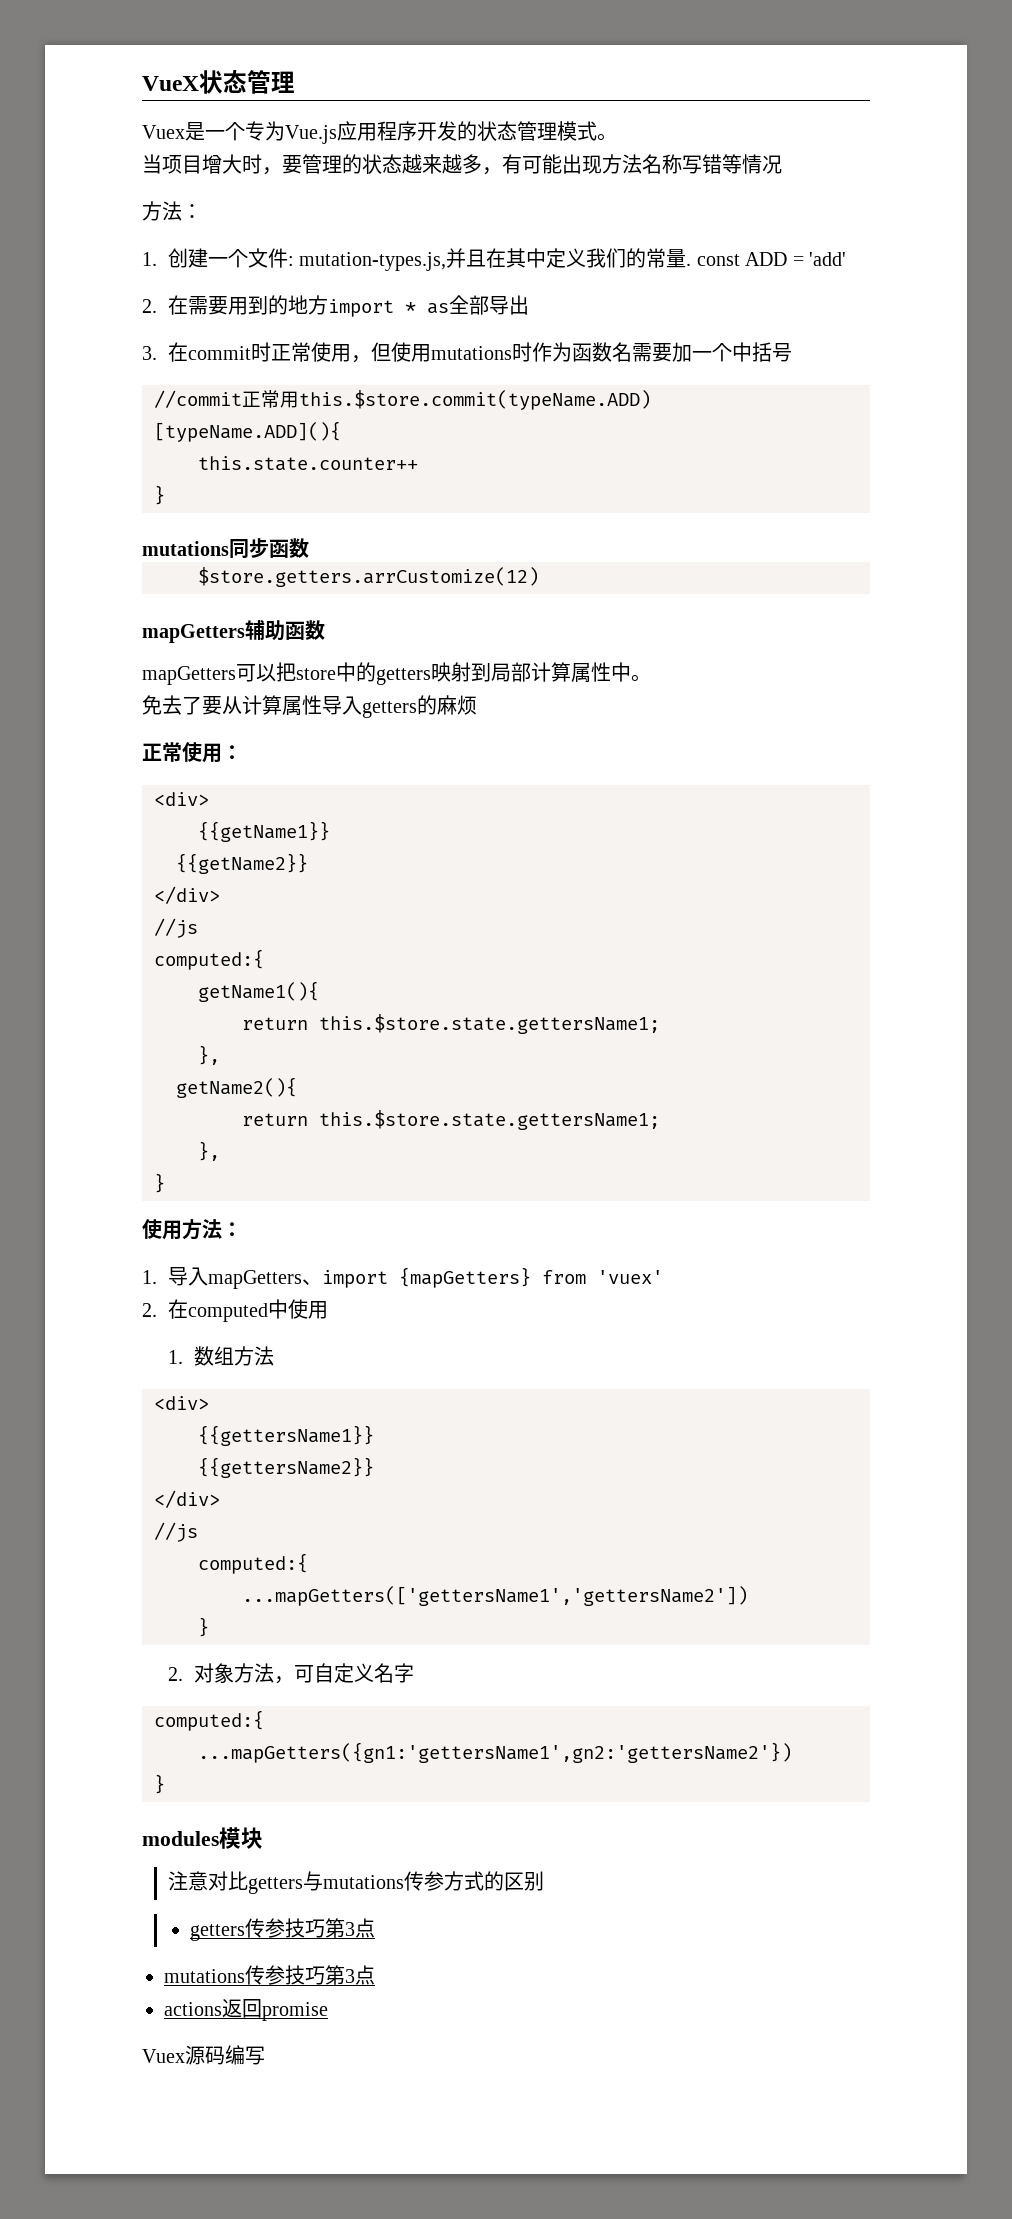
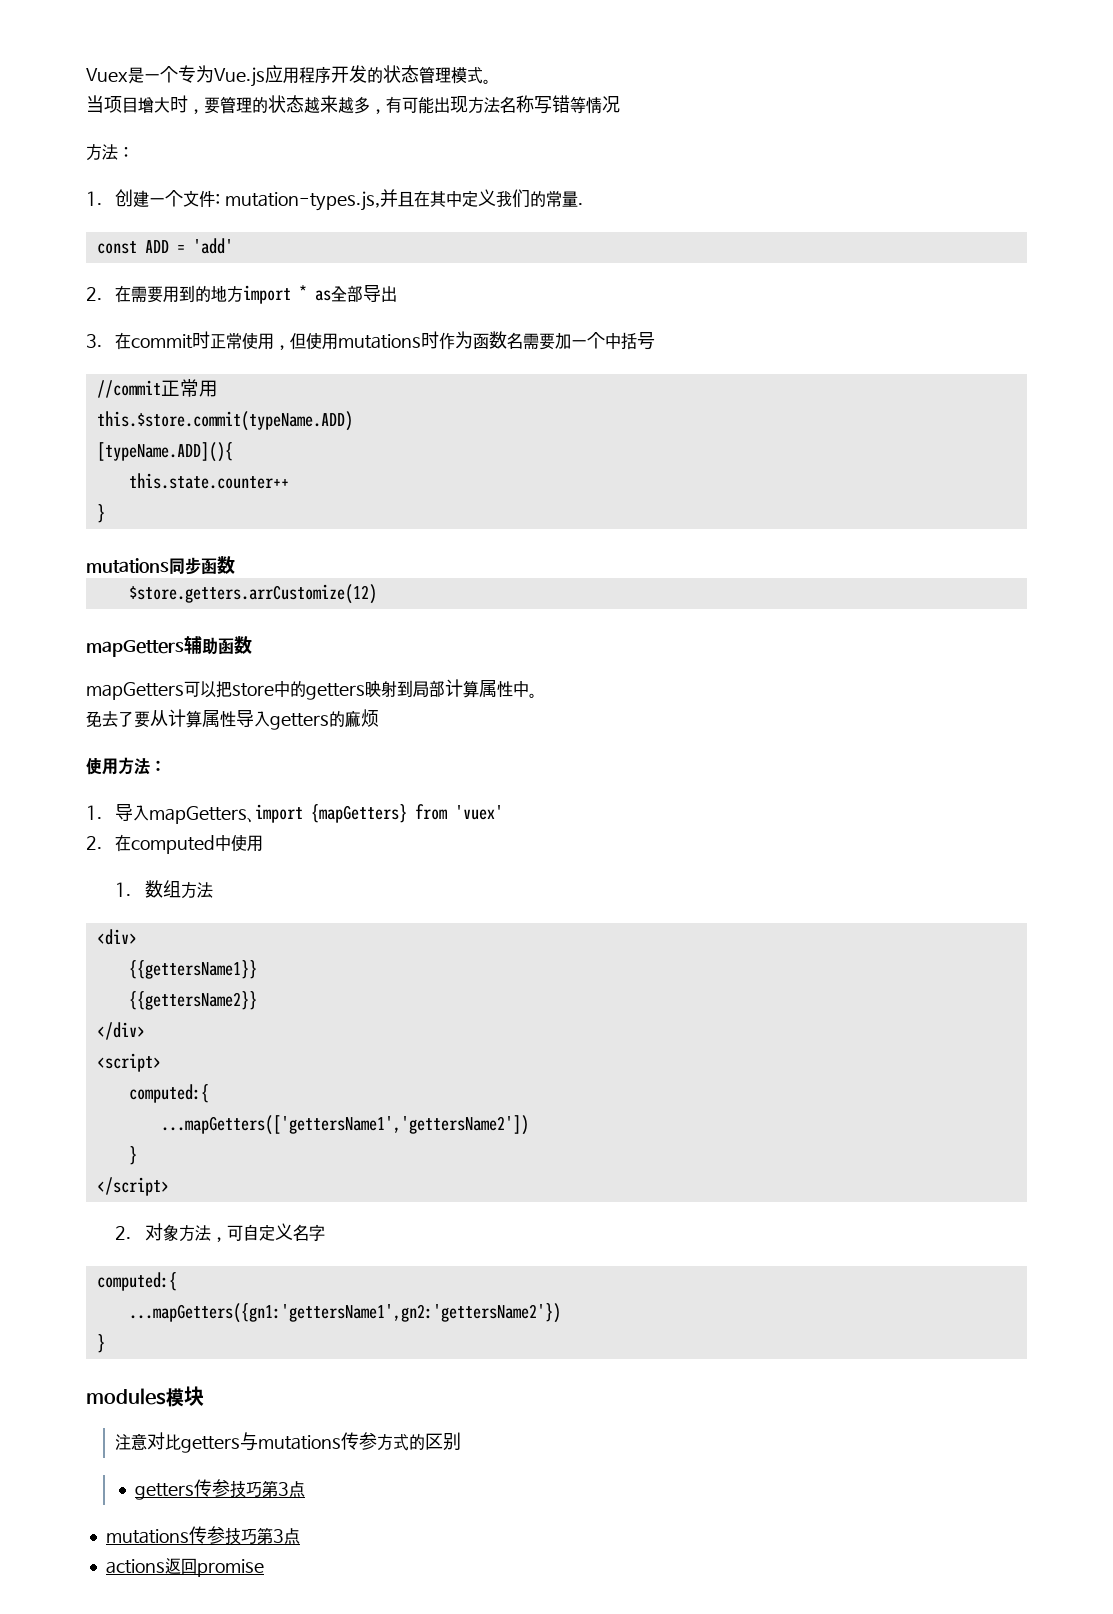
[142,70,295,94] VueX状态管理 // -> (86, 75) none
(692, 264) none -> (584, 204) //
(299, 399) none -> (218, 388) //
[142,742,242,763] [154,792,209,806] [198,821,330,842] [176,853,308,874] [154,886,220,904] [154,918,198,938] [154,949,264,970] [198,981,319,1002] [242,1014,660,1034] [198,1045,220,1065] [176,1077,297,1098] [242,1110,660,1130] [198,1141,220,1161] [154,1173,165,1193] // 正常使用： // <div> // {{getName1}} // {{getName2}} // </div> // //js // computed:{ // getName1(){ // return this.$store.state.gettersName1; // }, // getName2(){ // return this.$store.state.gettersName1; // }, // } -> (379, 718) none
[154,1522,198,1542] //js -> [96,1053,161,1072] <script>
(209, 1627) none -> [96,1177,169,1196] // </script>
[142,2045,265,2065] // Vuex源码编写 -> (264, 1568) none

